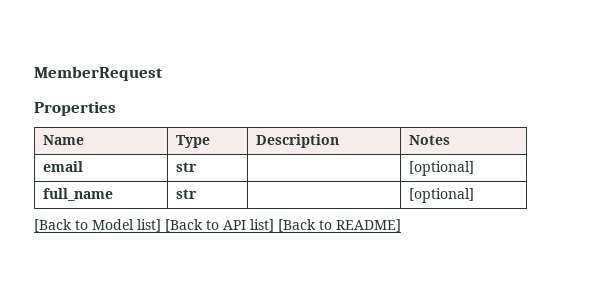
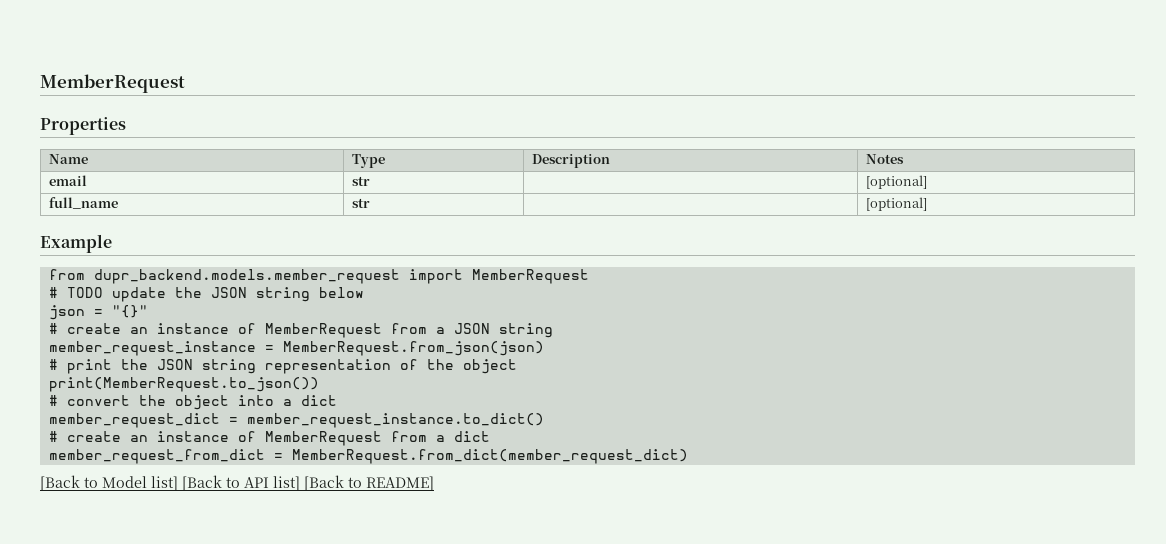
(475, 195) none -> [40,234,112,253] [48,269,589,284] [48,287,364,302] [48,305,148,320] [48,323,553,338] [48,341,544,356] [48,359,517,374] [48,377,319,392] [48,395,337,410] [48,413,544,428] [48,431,490,446] [48,449,688,464] // Example // from dupr_backend.models.member_request import MemberRequest // # TODO update the JSON string below // json = "{}" // # create an instance of MemberRequest from a JSON string // member_request_instance = MemberRequest.from_json(json) // # print the JSON string representation of the object // print(MemberRequest.to_json()) // # convert the object into a dict // member_request_dict = member_request_instance.to_dict() // # create an instance of MemberRequest from a dict // member_request_from_dict = MemberRequest.from_dict(member_request_dict)

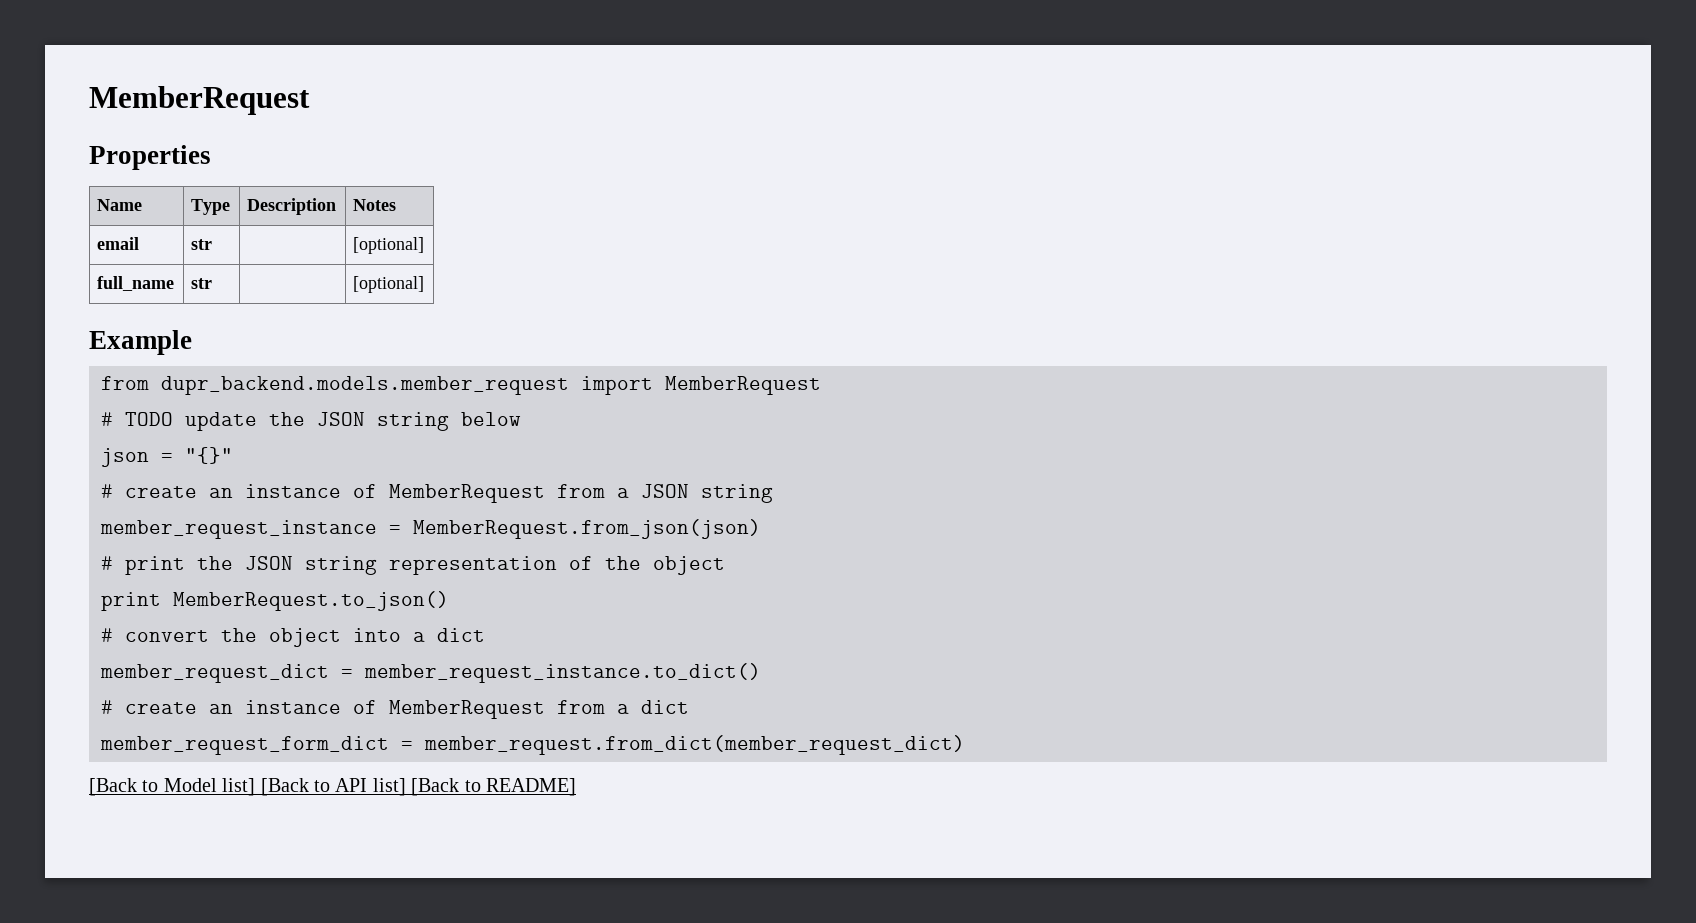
[48,377,319,392] print(MemberRequest.to_json()) -> [101,591,449,611] print MemberRequest.to_json()
[48,449,688,464] member_request_from_dict = MemberRequest.from_dict(member_request_dict) -> [100,735,965,755] member_request_form_dict = member_request.from_dict(member_request_dict)

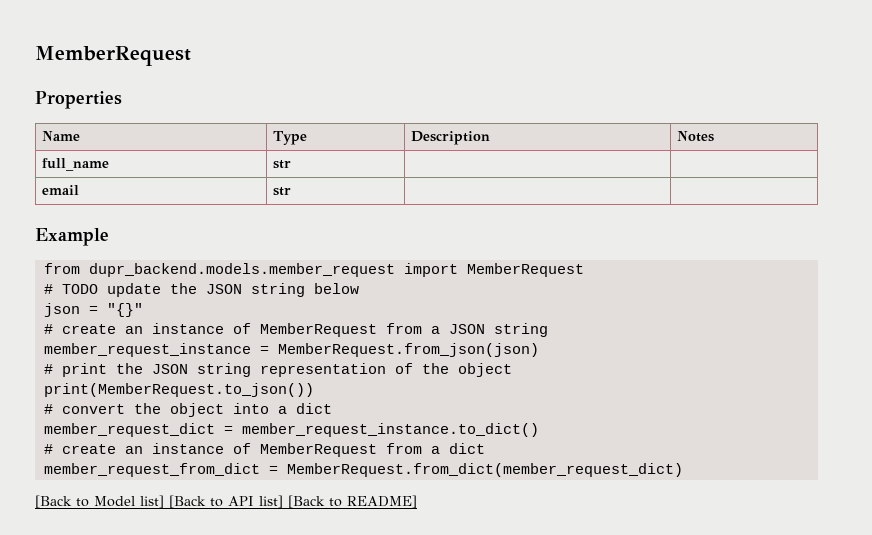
(397, 205) none -> [41,158,109,171] [272,160,291,169] // full_name | str | |
[353,237,425,254] [97,276,175,291] [191,278,213,289] [353,276,425,293] [optional] // full_name | str | | [optional] -> (291, 191) none
[101,591,449,611] print MemberRequest.to_json() -> [43,383,314,397] print(MemberRequest.to_json())
[100,735,965,755] member_request_form_dict = member_request.from_dict(member_request_dict) -> [43,463,683,477] member_request_from_dict = MemberRequest.from_dict(member_request_dict)

